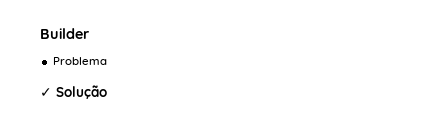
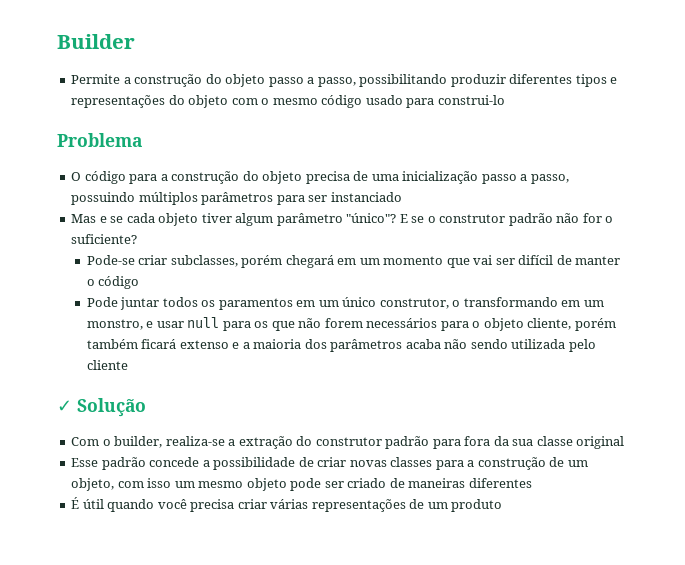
[52,57,107,65] [40,85,107,99] Problema // ✓ Solução -> [71,74,618,87] [71,95,505,108] [57,133,142,147] [71,171,569,184] [71,192,402,205] [71,213,614,226] [71,234,138,244] [86,255,621,268] [86,276,140,289] [86,297,604,310] [86,317,616,331] [86,339,596,352] [86,360,128,370] [57,398,146,417] [71,436,625,449] [71,457,588,470] [71,478,532,491] [71,497,503,512] Permite a construção do objeto passo a passo, possibilitando produzir diferentes tipos e representações do objeto com o mesmo código usado para construi-lo // Problema // O código para a construção do objeto precisa de uma inicialização passo a passo, possuindo múltiplos parâmetros para ser instanciado // Mas e se cada objeto tiver algum parâmetro "único"? E se o construtor padrão não for o suficiente? // Pode-se criar subclasses, porém chegará em um momento que vai ser difícil de manter o código // Pode juntar todos os paramentos em um único construtor, o transformando em um monstro, e usar null para os que não forem necessários para o objeto cliente, porém também ficará extenso e a maioria dos parâmetros acaba não sendo utilizada pelo cliente // ✓ Solução // Com o builder, realiza-se a extração do construtor padrão para fora da sua classe original // Esse padrão concede a possibilidade de criar novas classes para a construção de um objeto, com isso um mesmo objeto pode ser criado de maneiras diferentes // É útil quando você precisa criar várias representações de um produto

